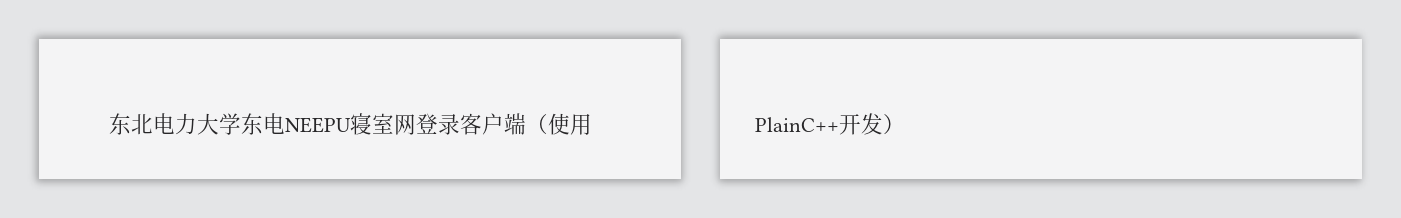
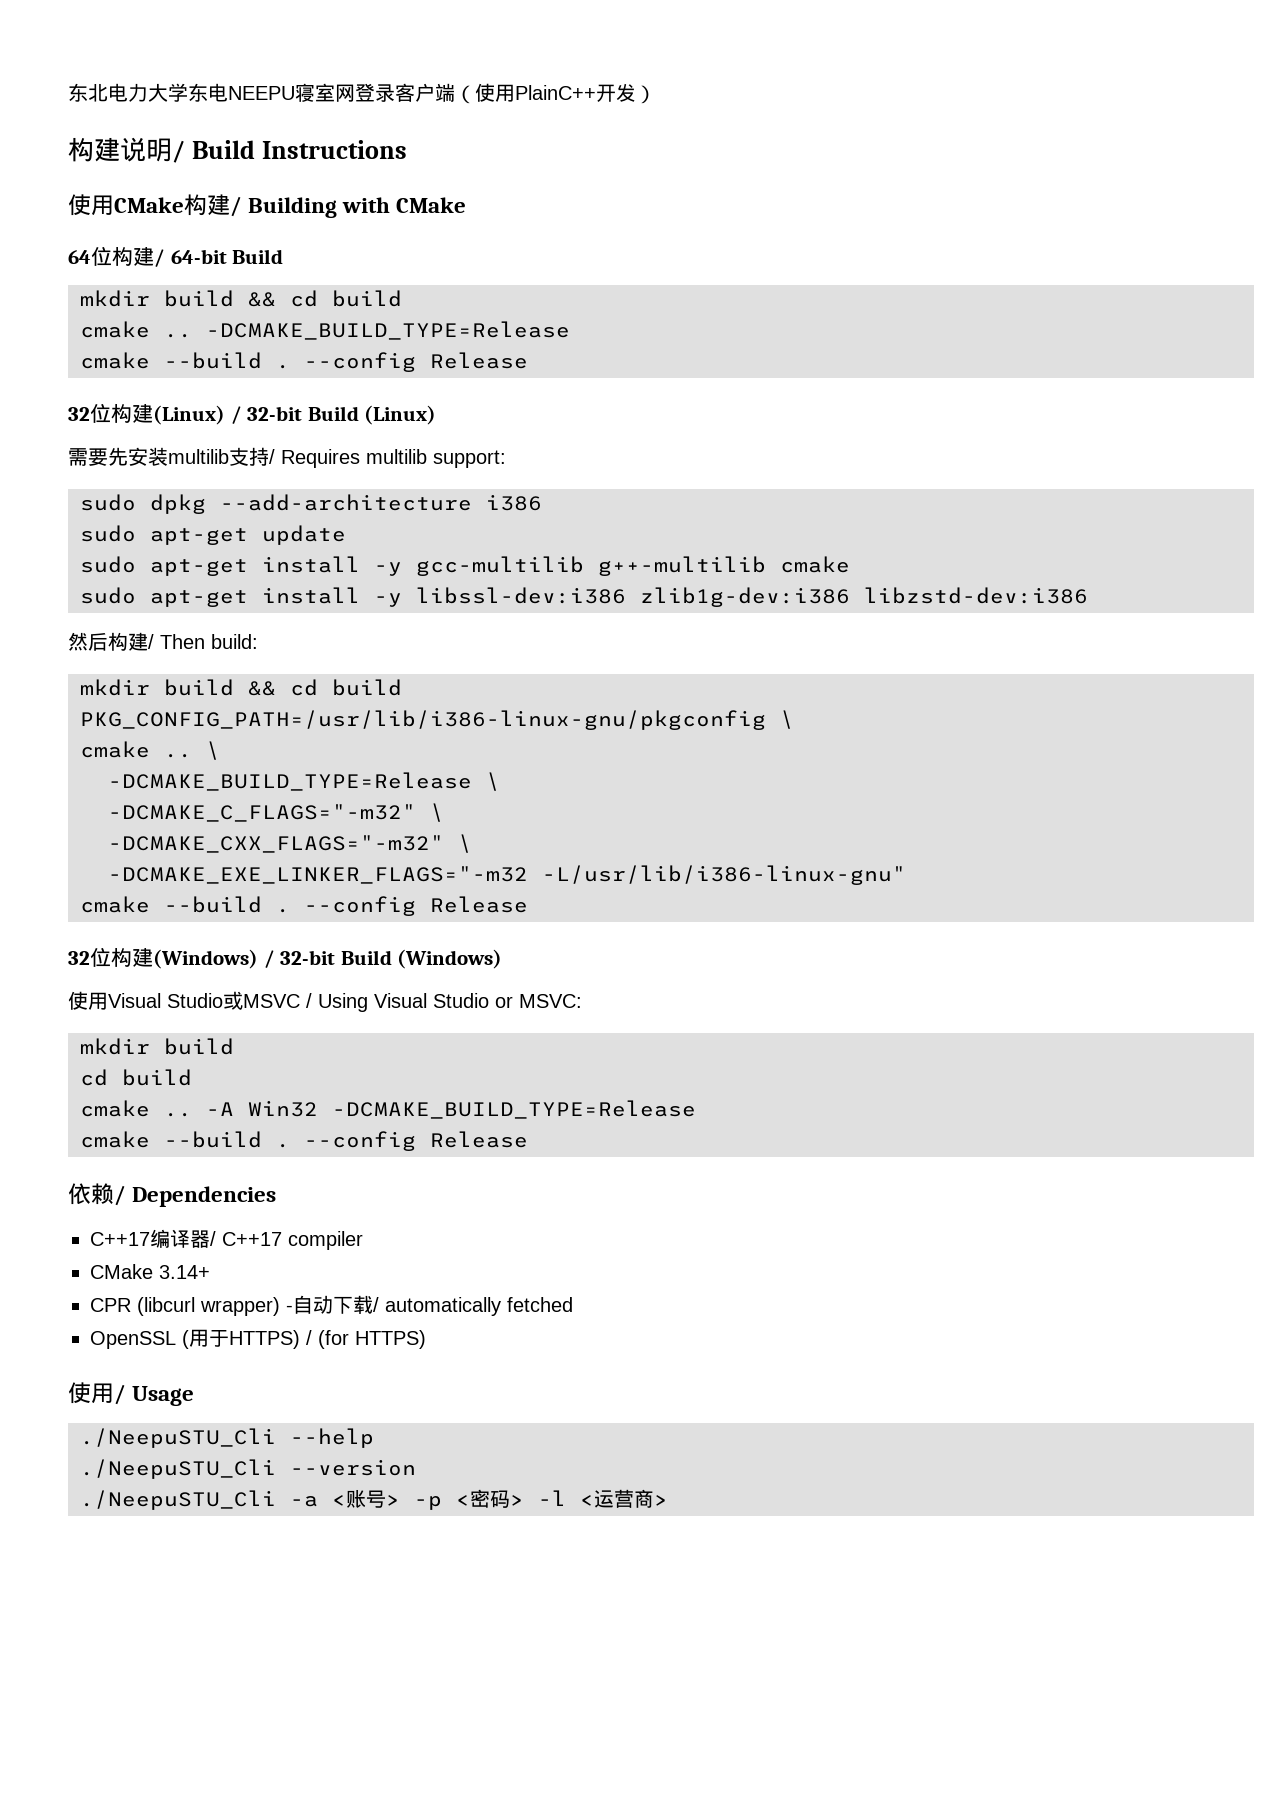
(905, 124) none -> [68,137,407,163] [68,194,467,218] [68,246,284,267] [80,290,402,307] [80,321,570,340] [80,352,528,372] [68,403,437,425] [68,447,506,468] [80,494,542,514] [80,525,346,545] [80,556,850,576] [80,587,1088,607] [68,632,258,651] [80,679,402,696] [80,710,794,730] [80,741,220,760] [108,772,500,791] [108,803,444,822] [108,834,472,853] [108,865,906,885] [80,896,528,916] [68,947,503,969] [68,991,582,1012] [80,1038,234,1055] [80,1069,192,1086] [80,1100,696,1119] [80,1131,528,1151] [68,1183,277,1207] [90,1229,363,1250] [90,1264,210,1279] [90,1295,573,1316] [90,1329,426,1349] [68,1382,195,1406] [80,1428,374,1448] [80,1459,416,1479] [80,1489,668,1510] // 构建说明/ Build Instructions // 使用CMake构建/ Building with CMake // 64位构建/ 64-bit Build // mkdir build && cd build // cmake .. -DCMAKE_BUILD_TYPE=Release // cmake --build . --config Release // 32位构建(Linux) / 32-bit Build (Linux) // 需要先安装multilib支持/ Requires multilib support: // sudo dpkg --add-architecture i386 // sudo apt-get update // sudo apt-get install -y gcc-multilib g++-multilib cmake // sudo apt-get install -y libssl-dev:i386 zlib1g-dev:i386 libzstd-dev:i386 // 然后构建/ Then build: // mkdir build && cd build // PKG_CONFIG_PATH=/usr/lib/i386-linux-gnu/pkgconfig \ // cmake .. \ // -DCMAKE_BUILD_TYPE=Release \ // -DCMAKE_C_FLAGS="-m32" \ // -DCMAKE_CXX_FLAGS="-m32" \ // -DCMAKE_EXE_LINKER_FLAGS="-m32 -L/usr/lib/i386-linux-gnu" // cmake --build . --config Release // 32位构建(Windows) / 32-bit Build (Windows) // 使用Visual Studio或MSVC / Using Visual Studio or MSVC: // mkdir build // cd build // cmake .. -A Win32 -DCMAKE_BUILD_TYPE=Release // cmake --build . --config Release // 依赖/ Dependencies // C++17编译器/ C++17 compiler // CMake 3.14+ // CPR (libcurl wrapper) -自动下载/ automatically fetched // OpenSSL (用于HTTPS) / (for HTTPS) // 使用/ Usage // ./NeepuSTU_Cli --help // ./NeepuSTU_Cli --version // ./NeepuSTU_Cli -a <账号> -p <密码> -l <运营商>

